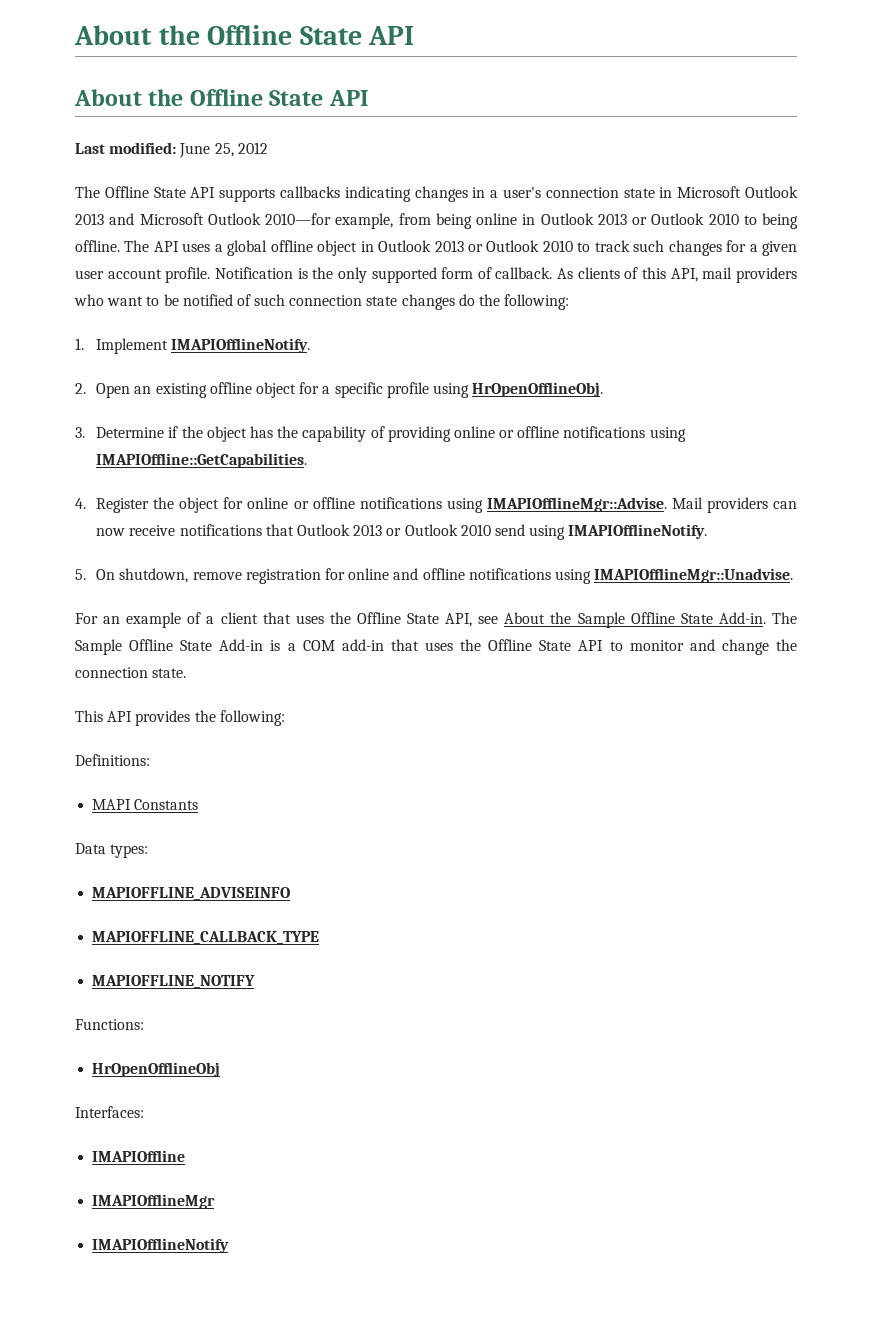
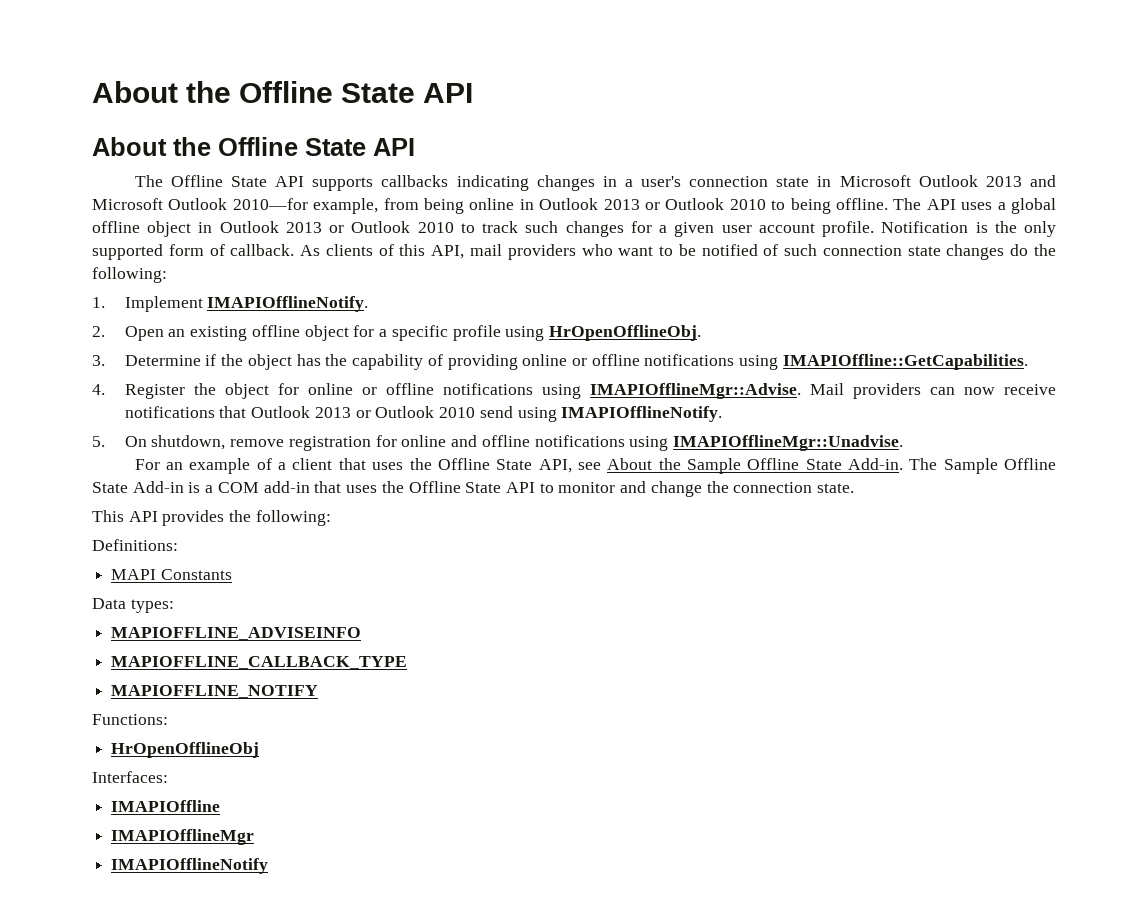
[75,142,268,158] // Last modified: June 25, 2012 -> (415, 147) none

